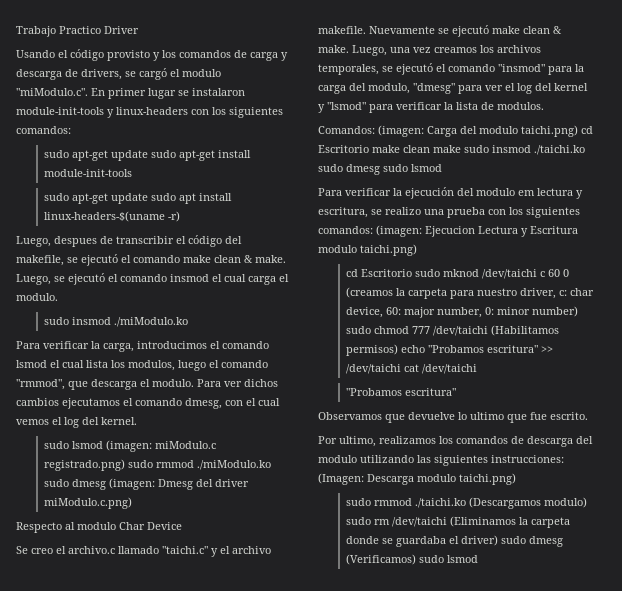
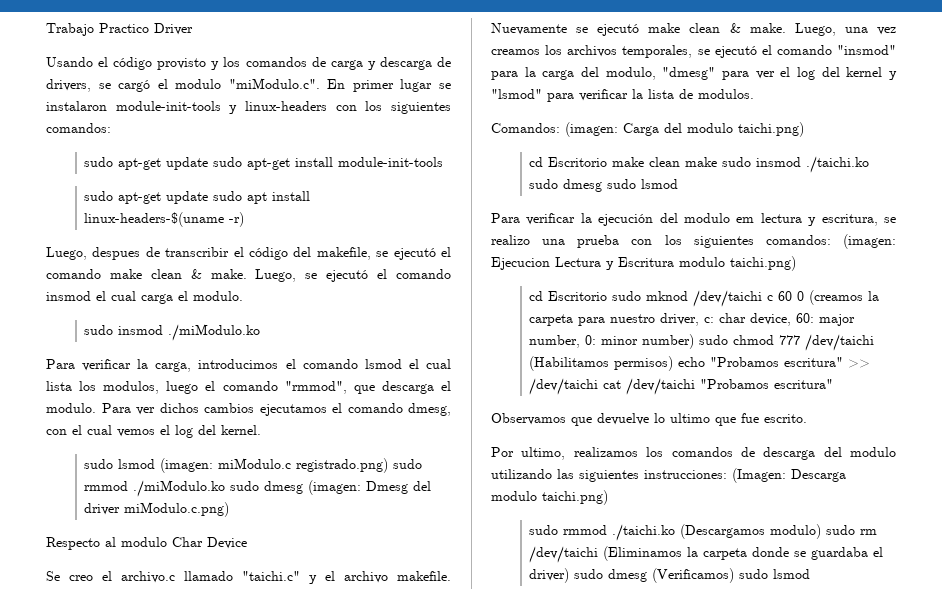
(578, 131) none -> (804, 129) //
(477, 369) // -> (696, 386) none

